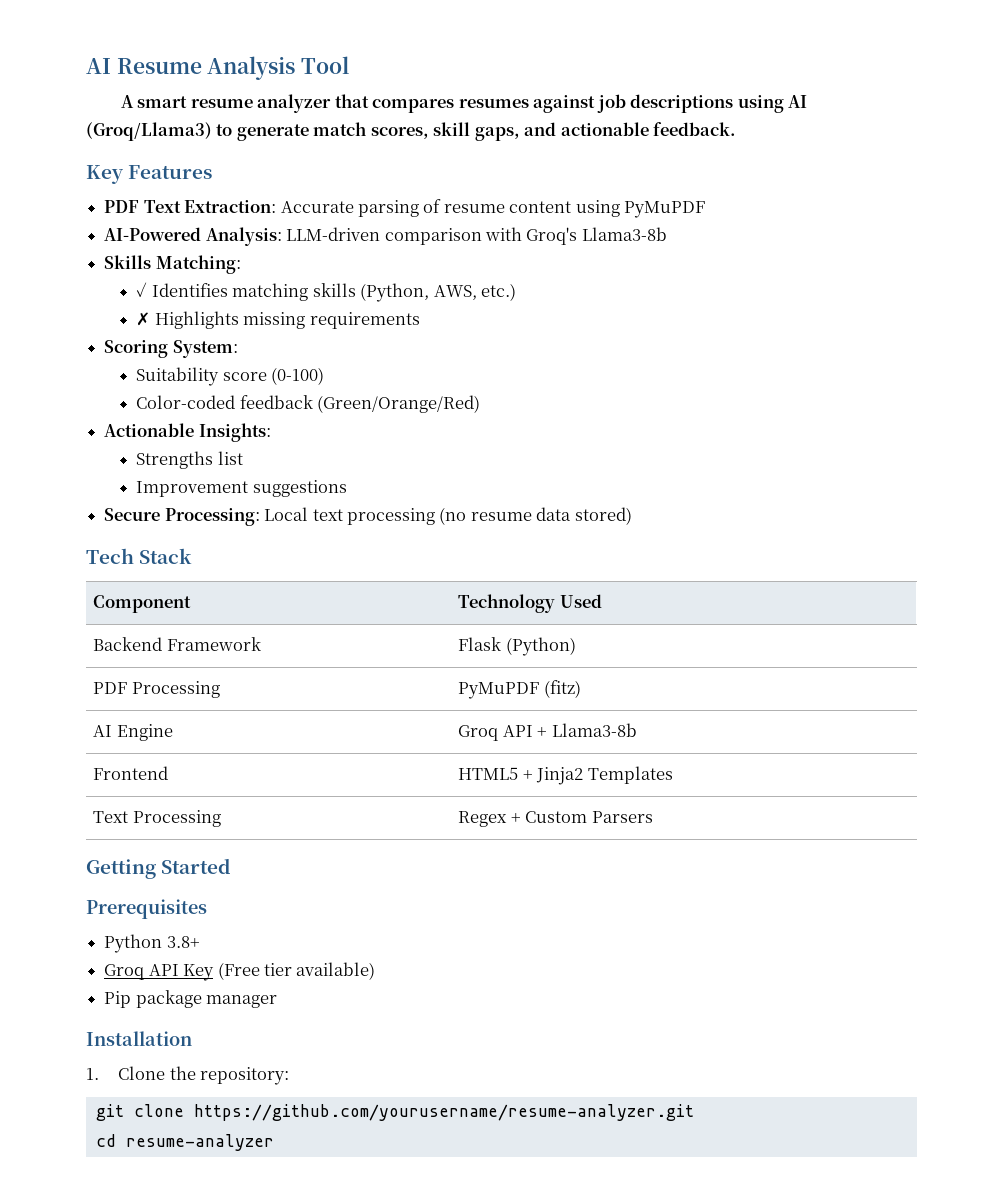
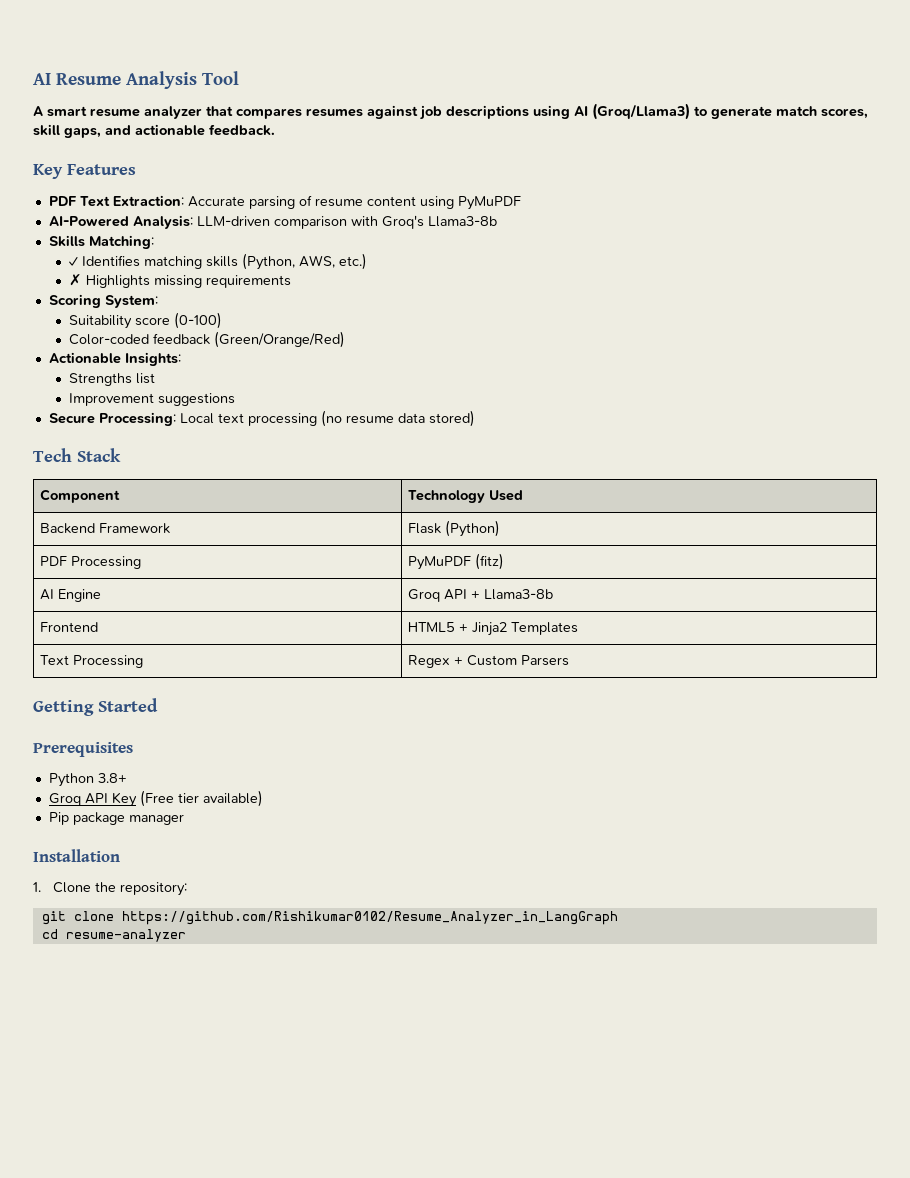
[193,1104,694,1121] https://github.com/yourusername/resume-analyzer.git -> [121,911,618,925] https://github.com/Rishikumar0102/Resume_Analyzer_in_LangGraph

